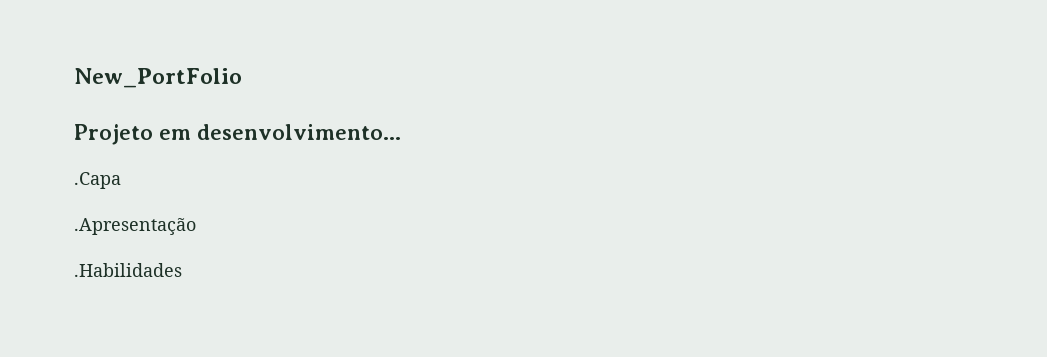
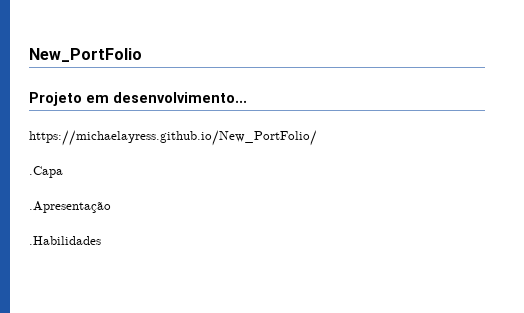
(401, 132) none -> [29,130,317,146] // https://michaelayress.github.io/New_PortFolio/

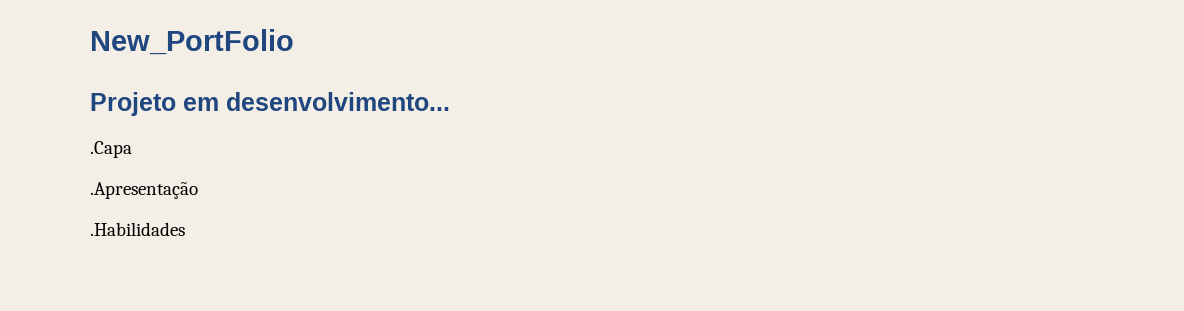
[29,130,317,146] // https://michaelayress.github.io/New_PortFolio/ -> (450, 101) none

